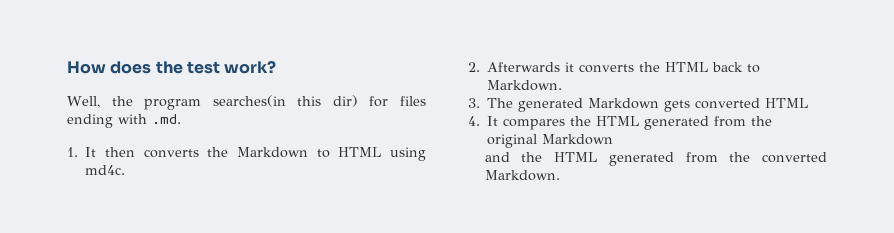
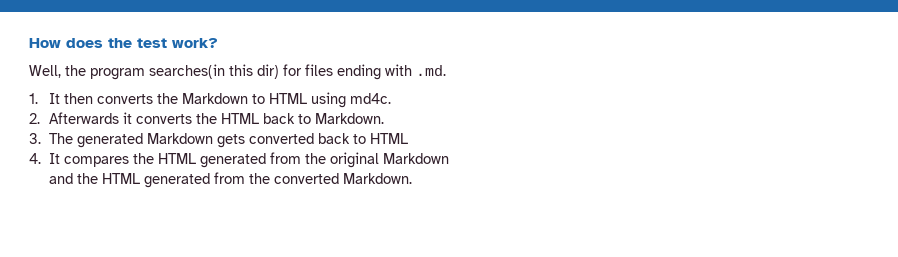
(761, 103) none -> [317,133,366,144] back to

